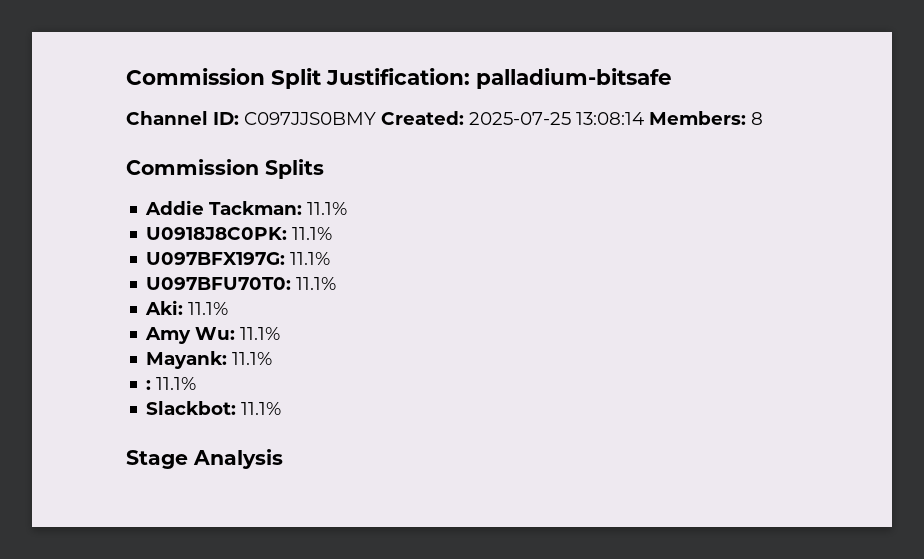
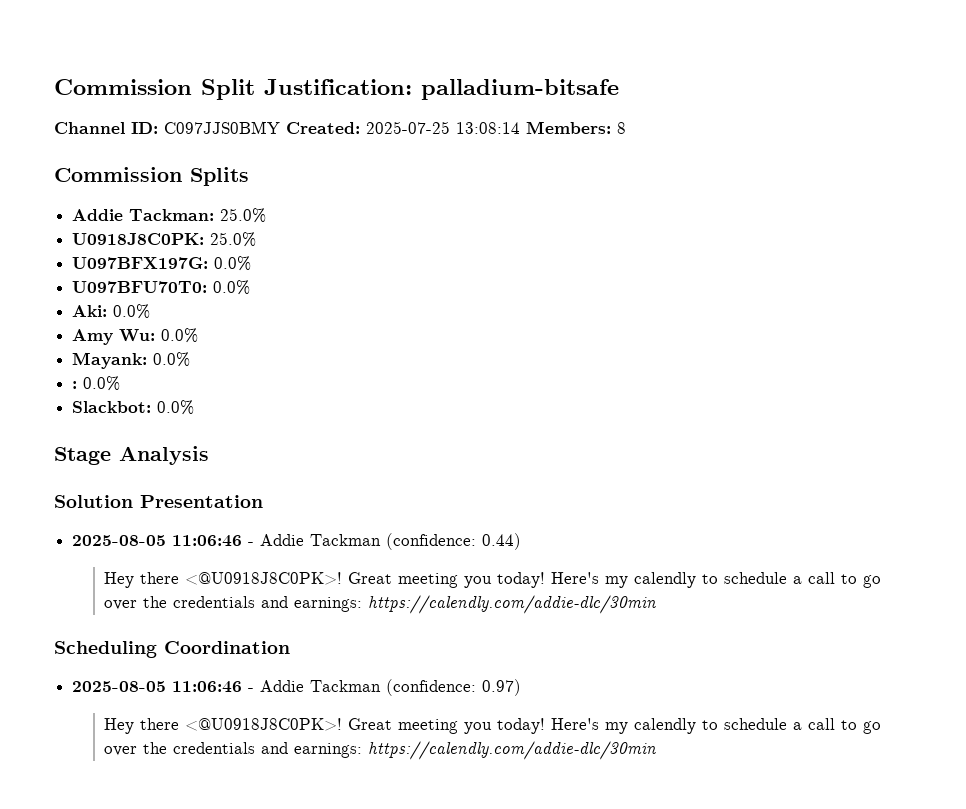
[307,202,348,215] 11.1% -> [220,208,267,223] 25.0%
[292,227,333,240] 11.1% -> [210,232,257,247] 25.0%
[290,252,331,265] 11.1% -> [214,256,252,271] 0.0%
[296,277,337,290] 11.1% -> [213,280,251,295] 0.0%
[188,302,229,315] 11.1% -> [113,304,151,319] 0.0%
[240,327,281,340] 11.1% -> [161,328,199,343] 0.0%
[232,352,273,365] 11.1% -> [153,352,191,367] 0.0%
[156,377,197,390] 11.1% -> [83,376,121,391] 0.0%
[241,402,282,415] 11.1% -> [157,400,195,415] 0.0%
(283, 459) none -> [54,495,263,508] [72,533,522,550] [104,572,882,588] [104,595,657,614] [54,641,290,658] [72,679,522,696] [104,718,882,734] [104,741,657,760] // Solution Presentation // 2025-08-05 11:06:46 - Addie Tackman (confidence: 0.44) // Hey there <@U0918J8C0PK>! Great meeting you today! Here's my calendly to schedule a call to go over the credentials and earnings: https://calendly.com/addie-dlc/30min // Scheduling Coordination // 2025-08-05 11:06:46 - Addie Tackman (confidence: 0.97) // Hey there <@U0918J8C0PK>! Great meeting you today! Here's my calendly to schedule a call to go over the credentials and earnings: https://calendly.com/addie-dlc/30min

